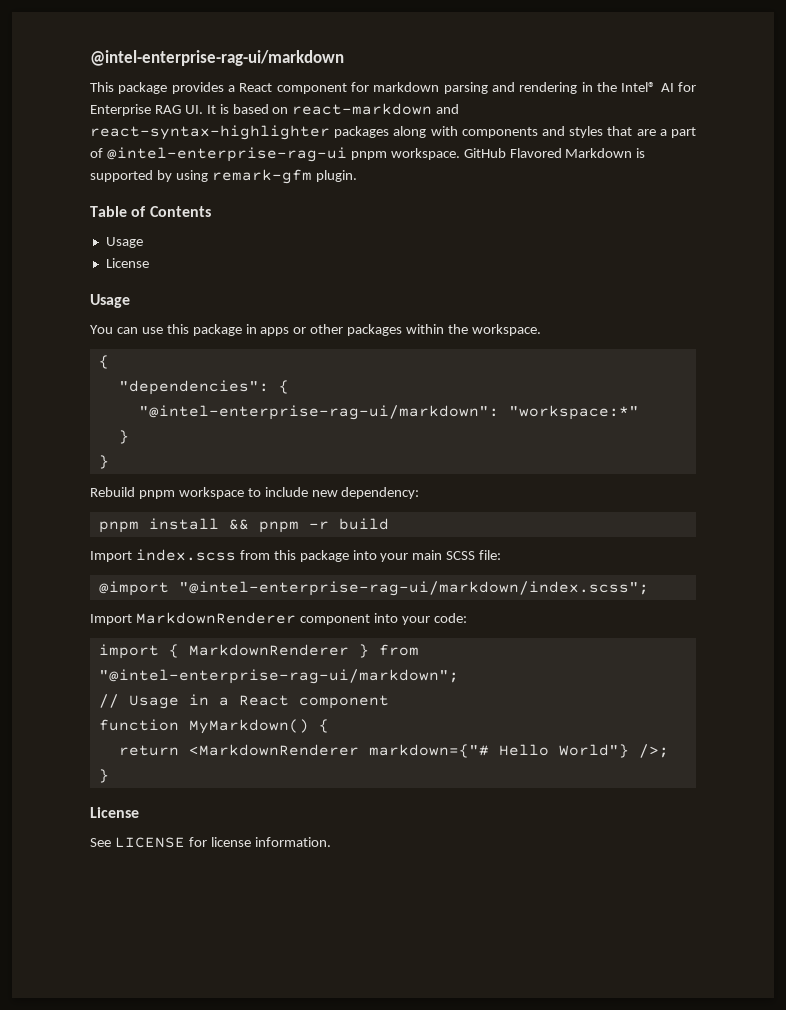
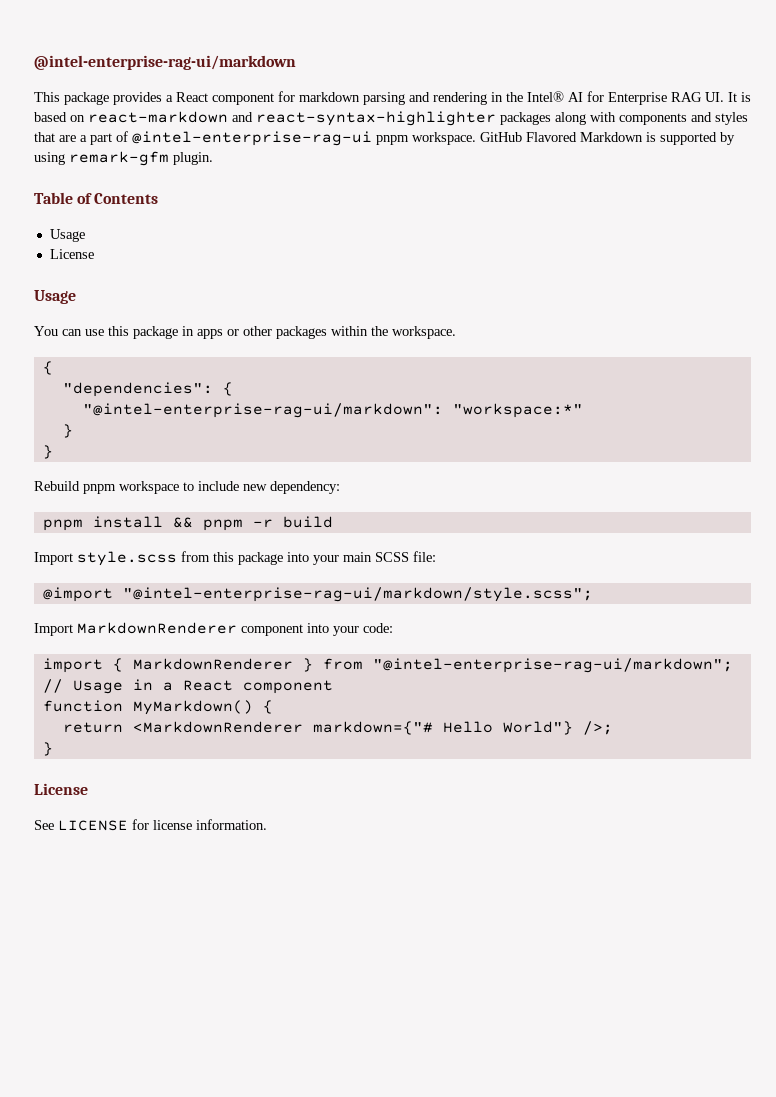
[135,549,236,561] index.scss -> [77,551,177,566] style.scss
[178,581,649,596] "@intel-enterprise-rag-ui/markdown/index.scss"; -> [122,587,593,602] "@intel-enterprise-rag-ui/markdown/style.scss";

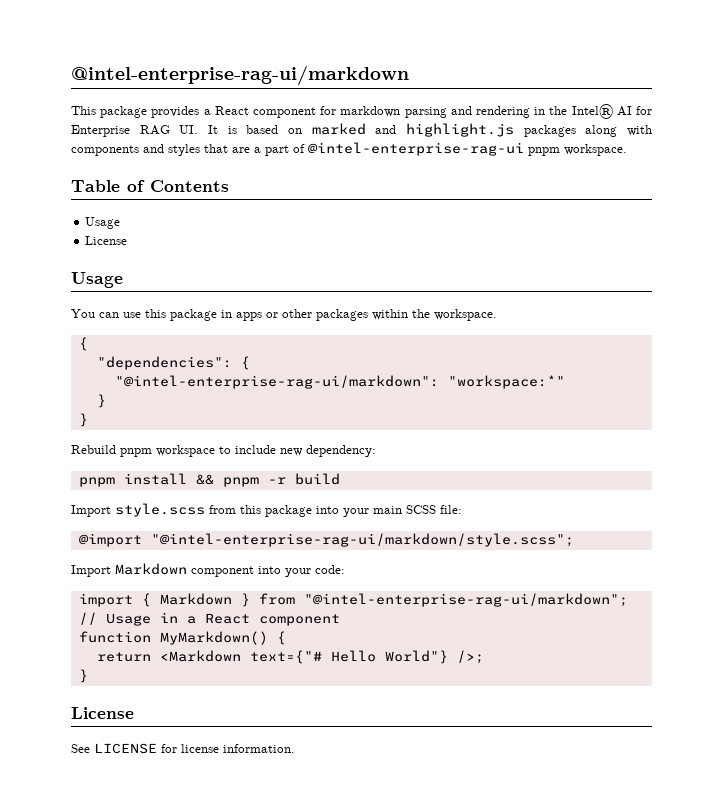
[88,111,496,126] react-markdown and react-syntax-highlighter -> [311,123,514,137] marked and highlight.js
[480,132,735,145] [34,151,213,166] GitHub Flavored Markdown is supported by using remark-gfm plugin. -> (627, 150) none
[77,622,237,634] MarkdownRenderer -> [115,563,187,575] Markdown
[132,658,293,670] MarkdownRenderer -> [159,593,232,605] Markdown
[132,721,433,735] <MarkdownRenderer markdown={"# -> [159,650,322,664] <Markdown text={"#

